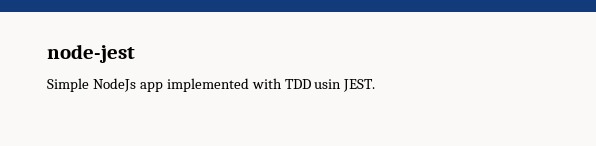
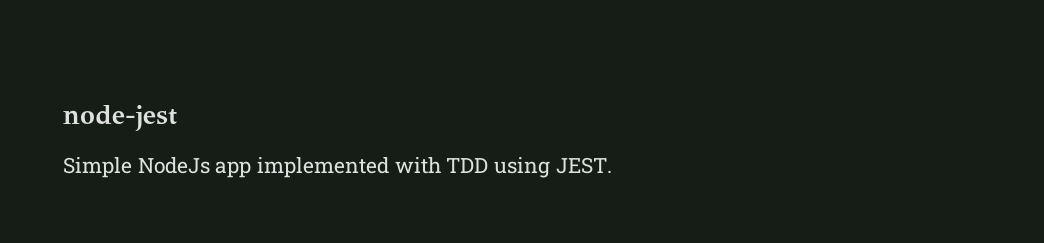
[314,79,342,89] usin -> [494,157,551,178] using

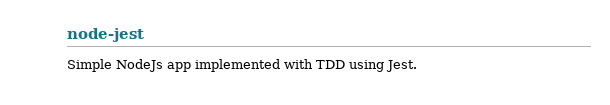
[555,157,612,174] JEST. -> [386,60,417,72] Jest.

